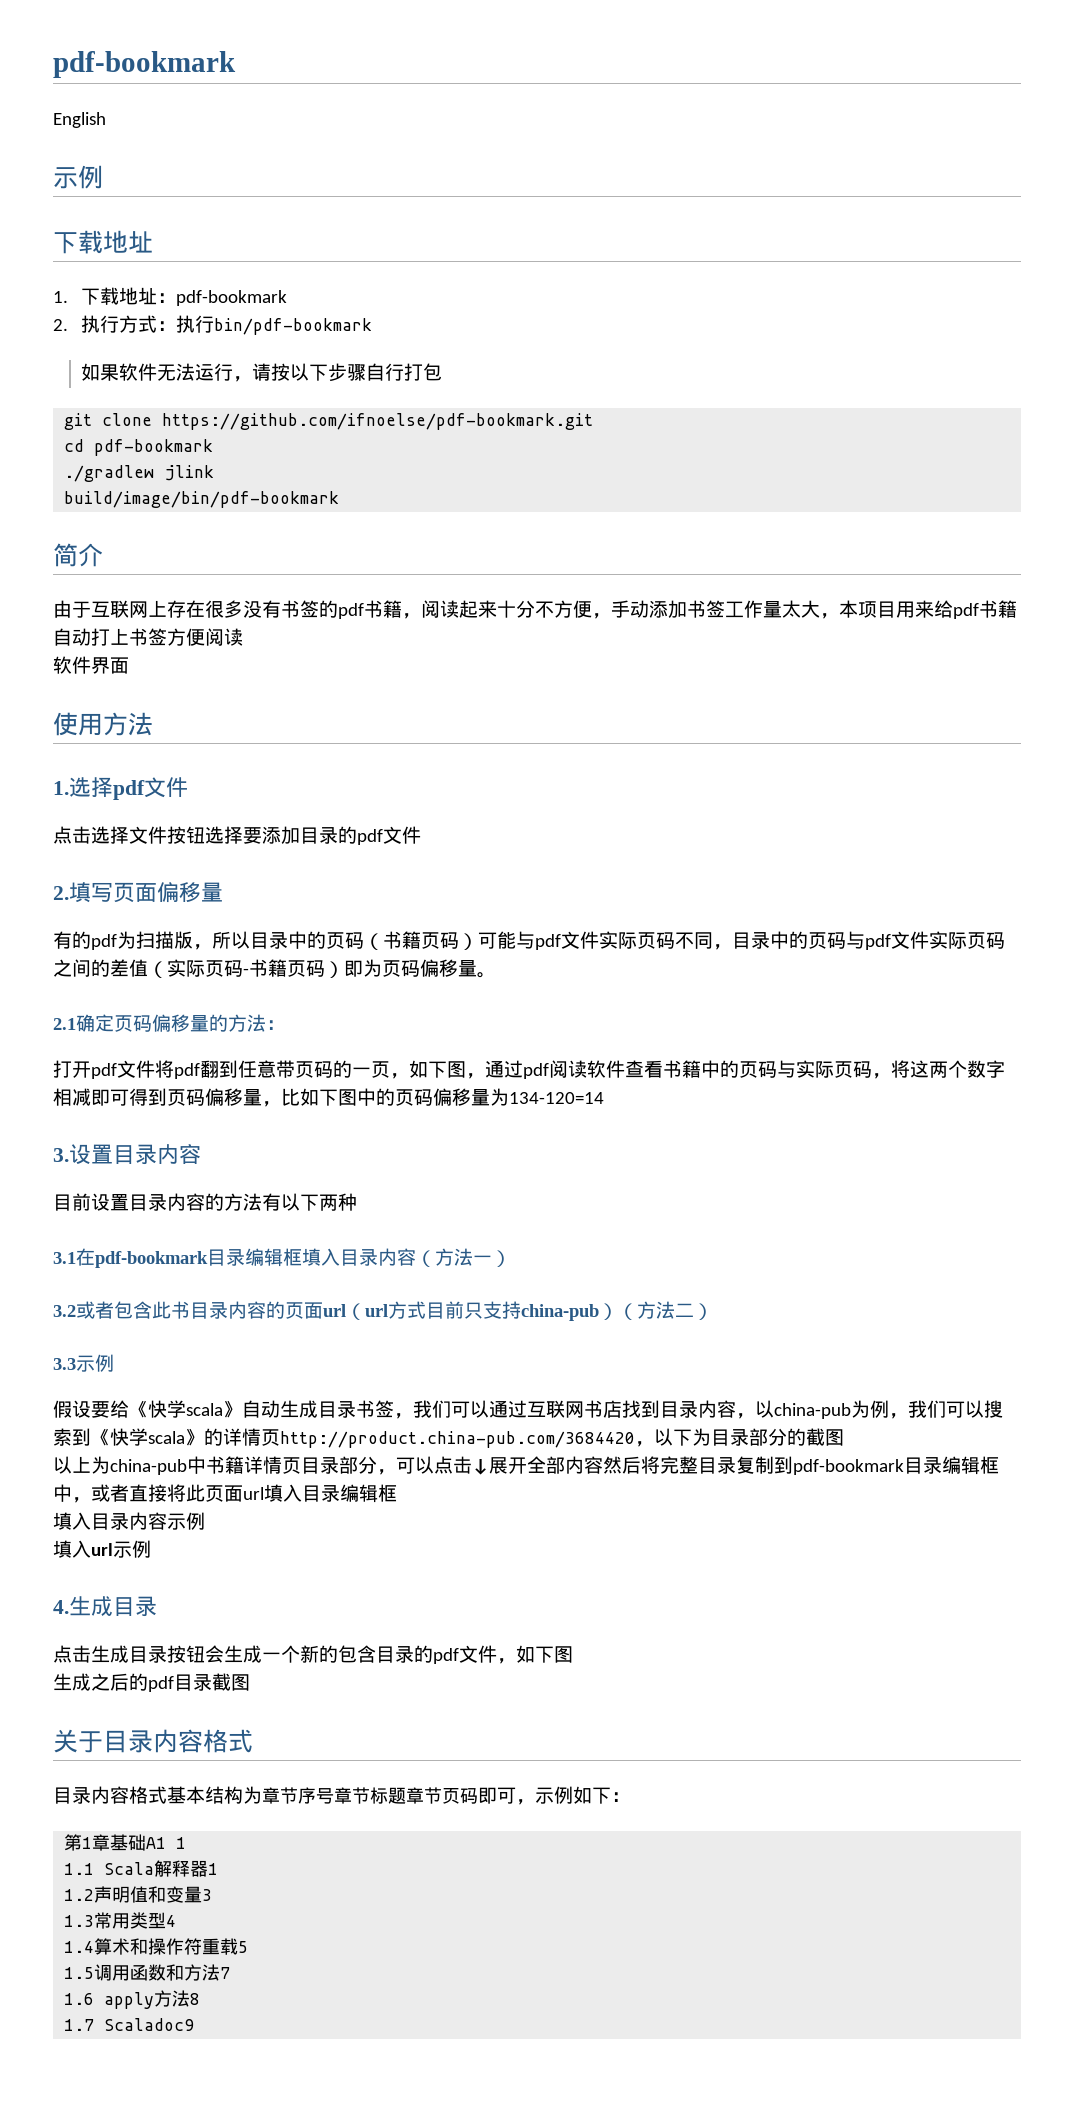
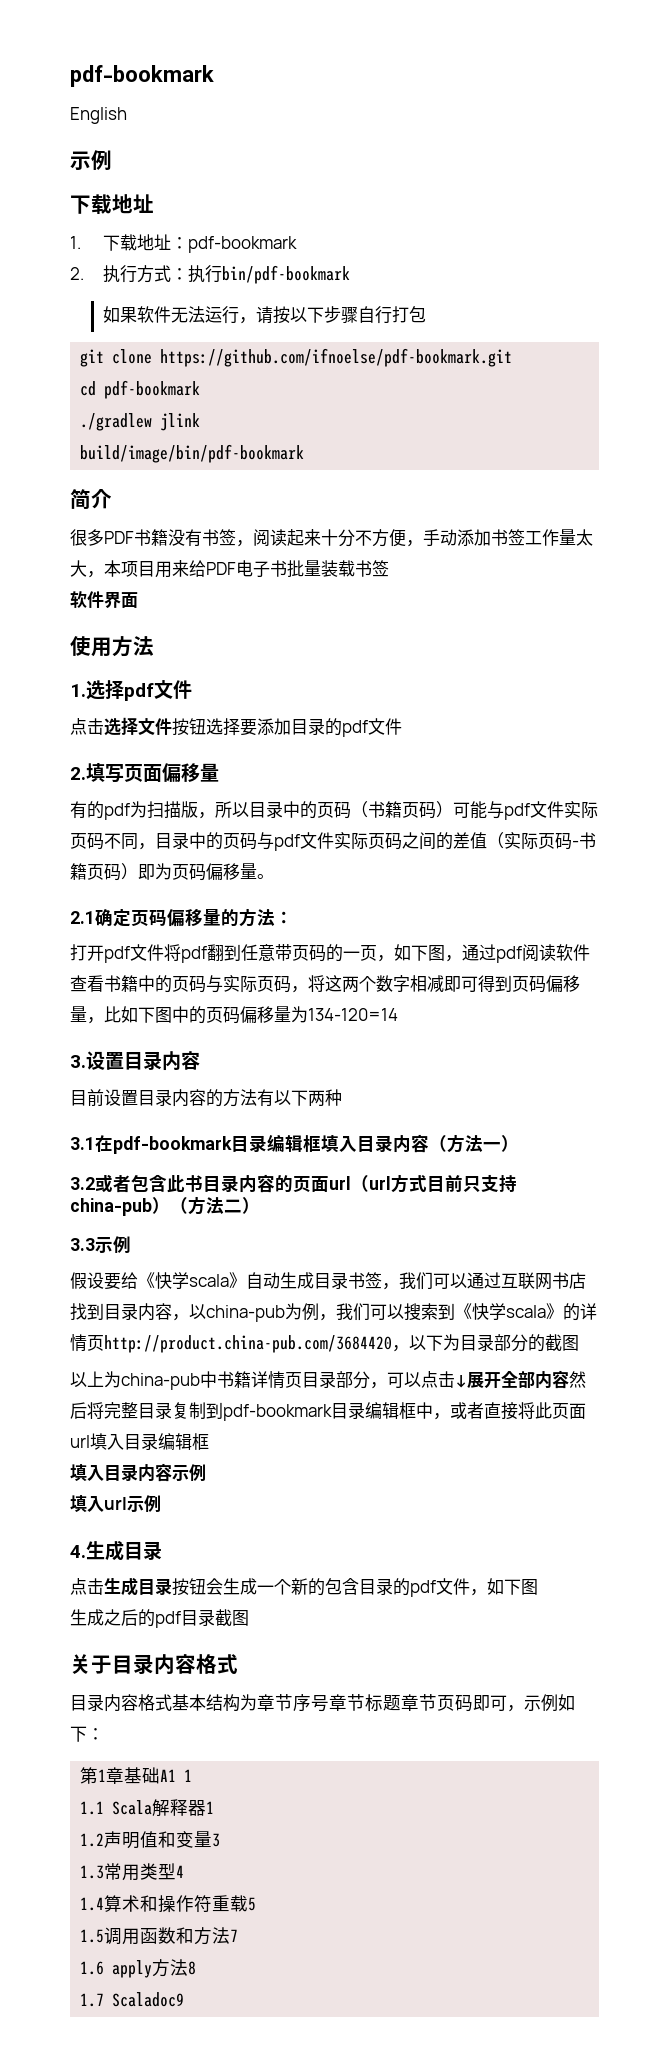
[53,600,402,619] 由于互联网上存在很多没有书签的pdf书籍 -> [70,529,236,547] 很多PDF书籍没有书签
[953,600,1017,619] [53,628,243,646] pdf书籍自动打上书签方便阅读 -> [206,560,389,578] PDF电子书批量装载书签

